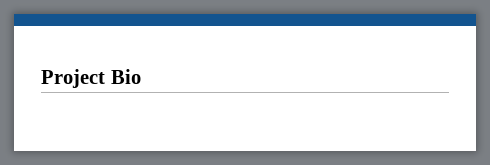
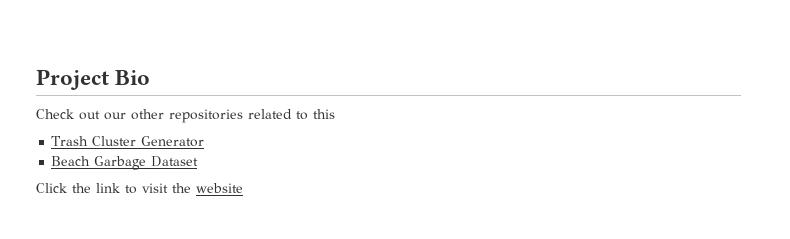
(141, 76) none -> [36,109,335,123] [51,136,205,147] [51,156,199,170] [36,183,243,194] // Check out our other repositories related to this // Trash Cluster Generator // Beach Garbage Dataset // Click the link to visit the website

